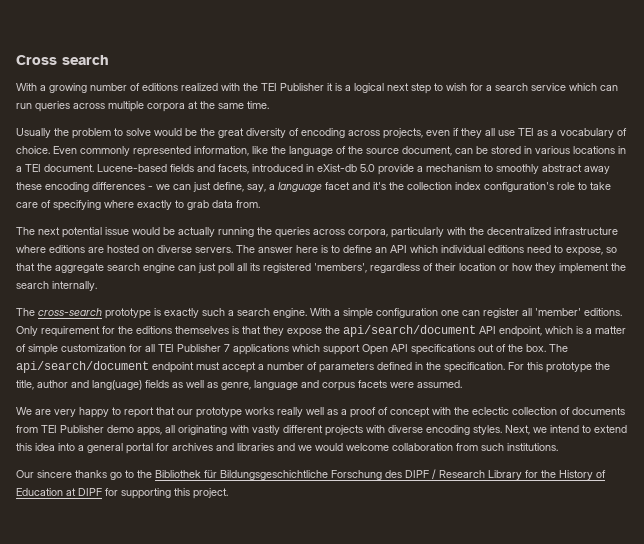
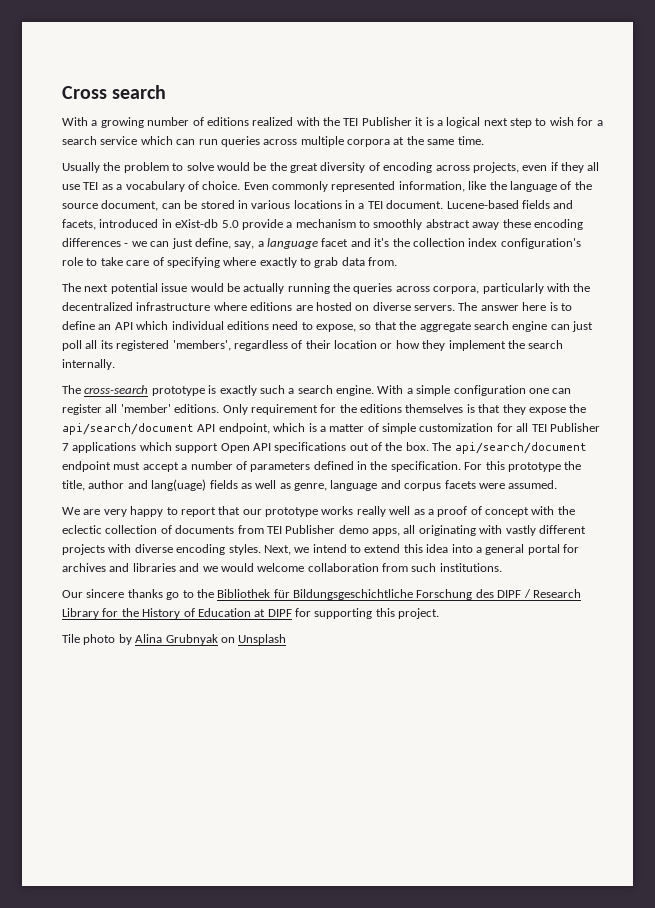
(228, 493) none -> [62,634,287,645] // Tile photo by Alina Grubnyak on Unsplash

